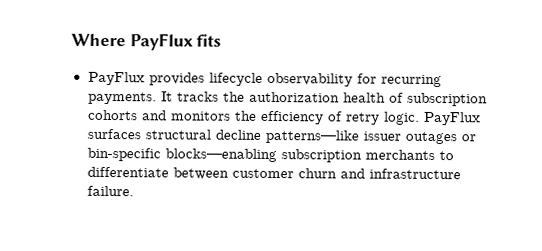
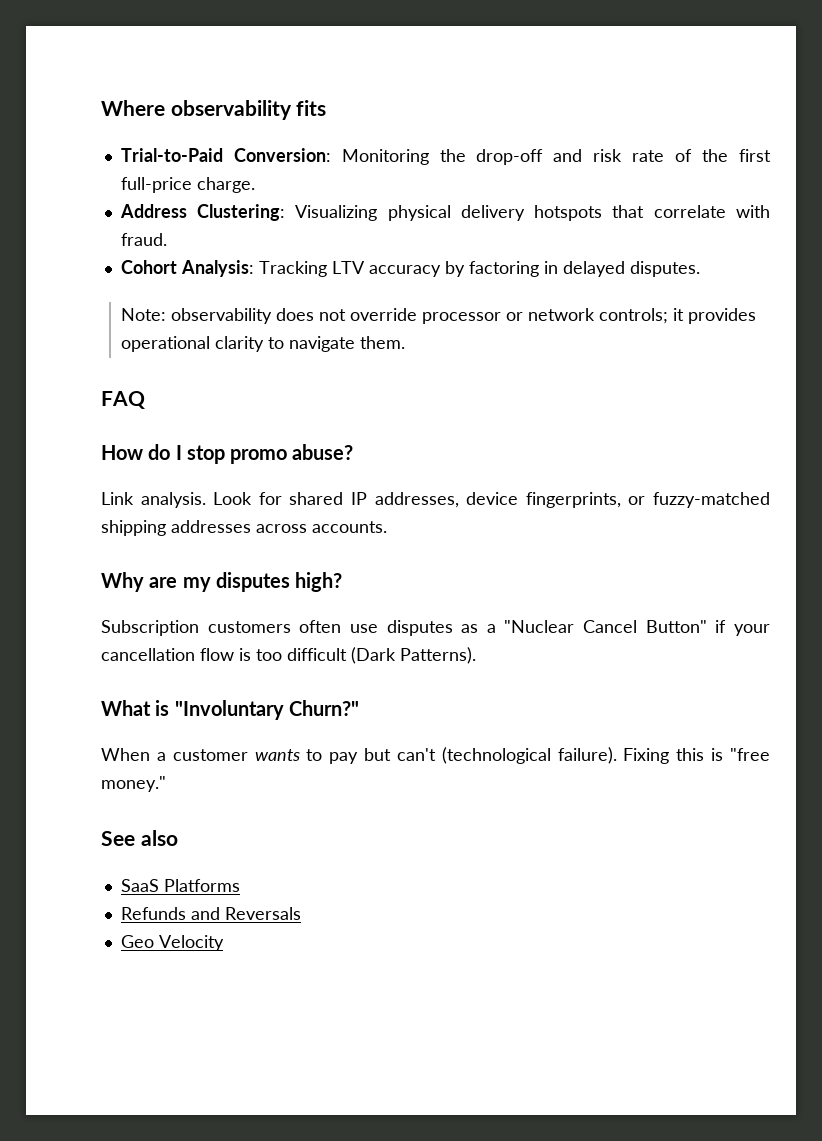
[129,33,193,51] PayFlux -> [170,100,292,120] observability
[87,71,442,88] [87,91,488,107] [87,109,481,126] [86,128,476,145] [86,147,454,163] [86,166,461,180] [86,185,134,197] PayFlux provides lifecycle observability for recurring payments. It tracks the authorization health of subscription cohorts and monitors the efficiency of retry logic. PayFlux surfaces structural decline patterns—like issuer outages or bin-specific blocks—enabling subscription merchants to differentiate between customer churn and infrastructure failure. -> [120,148,771,165] [120,177,255,193] [119,204,770,221] [120,233,167,246] [120,260,700,277] [121,308,757,324] [121,336,406,352] [101,391,145,409] [101,444,354,464] [101,492,771,508] [101,520,387,536] [101,572,343,592] [101,620,770,636] [101,647,476,664] [101,700,359,720] [101,747,770,764] [101,776,166,792] [101,830,178,846] [120,879,240,892] [120,907,301,920] [120,935,224,951] Trial-to-Paid Conversion: Monitoring the drop-off and risk rate of the first full-price charge. // Address Clustering: Visualizing physical delivery hotspots that correlate with fraud. // Cohort Analysis: Tracking LTV accuracy by factoring in delayed disputes. // Note: observability does not override processor or network controls; it provides operational clarity to navigate them. // FAQ // How do I stop promo abuse? // Link analysis. Look for shared IP addresses, device fingerprints, or fuzzy-matched shipping addresses across accounts. // Why are my disputes high? // Subscription customers often use disputes as a "Nuclear Cancel Button" if your cancellation flow is too difficult (Dark Patterns). // What is "Involuntary Churn?" // When a customer wants to pay but can't (technological failure). Fixing this is "free money." // See also // SaaS Platforms // Refunds and Reversals // Geo Velocity

